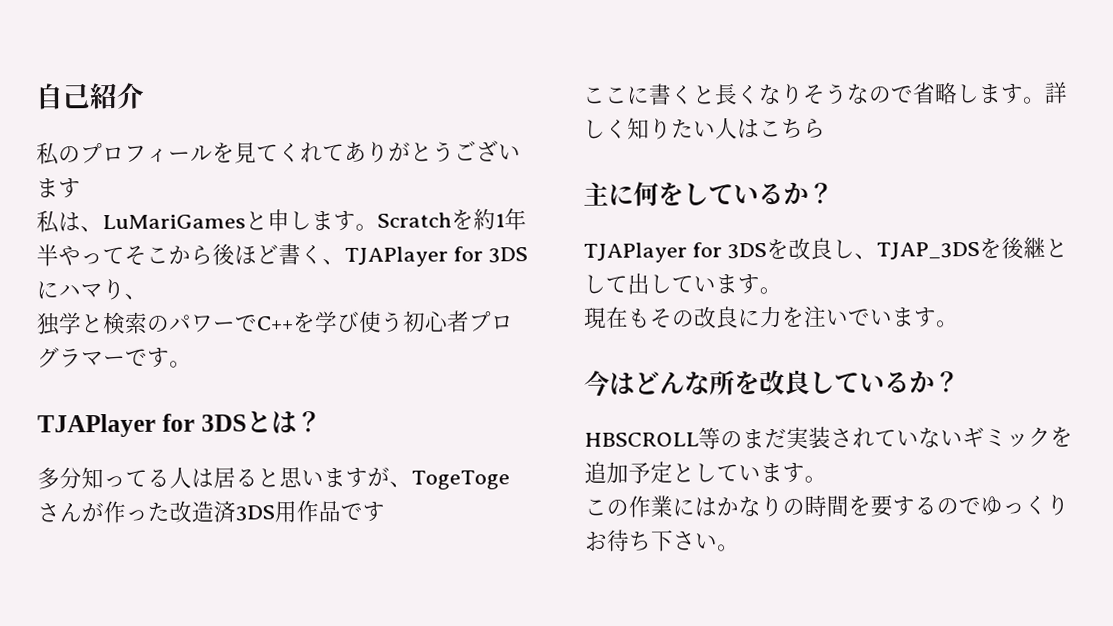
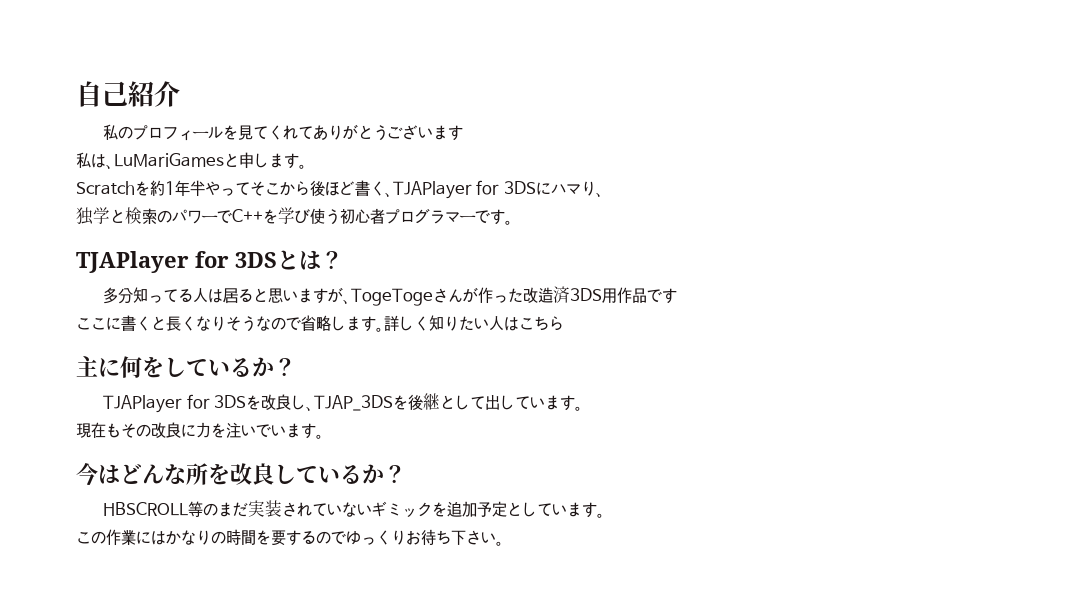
(378, 227) none -> (307, 166) //

